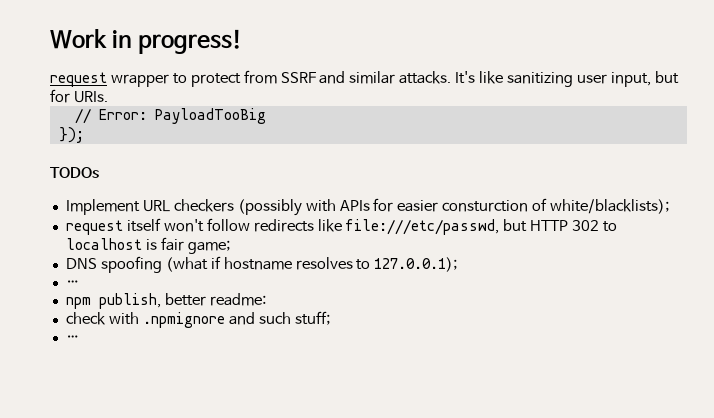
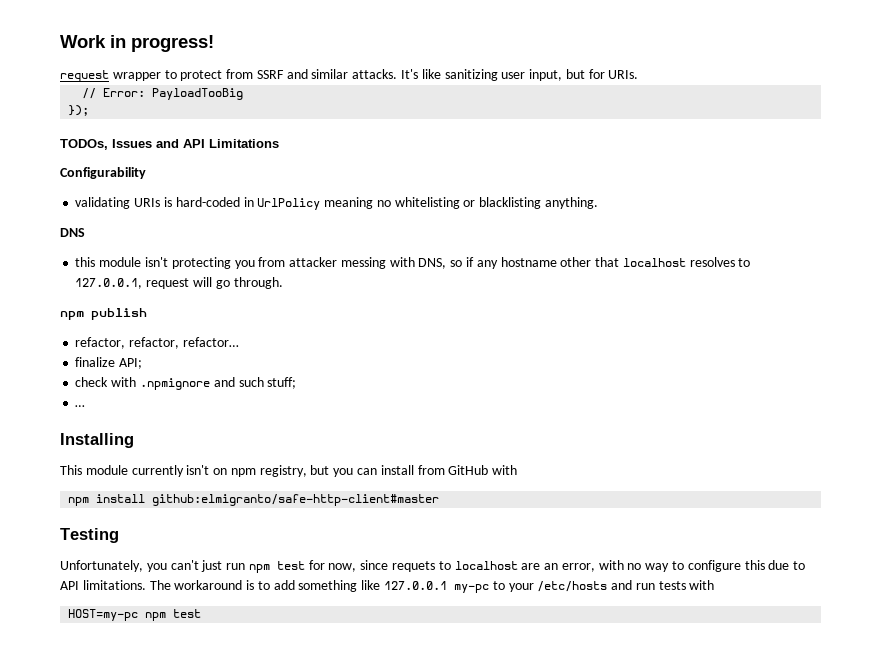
[50,167,99,178] [65,198,670,216] [65,218,618,235] [65,237,230,254] [65,256,458,273] [65,280,79,287] [65,293,266,309] TODOs // Implement URL checkers (possibly with APIs for easier consturction of white/blacklists); // request itself won't follow redirects like file:///etc/passwd, but HTTP 302 to localhost is fair game; // DNS spoofing (what if hostname resolves to 127.0.0.1); // … // npm publish, better readme: -> [60,139,279,150] [60,167,146,179] [75,197,598,210] [60,228,85,237] [75,257,751,269] [75,277,283,289] [60,308,147,320] [75,337,239,349] [75,357,143,369] TODOs, Issues and API Limitations // Configurability // validating URIs is hard-coded in UrlPolicy meaning no whitelisting or blacklisting anything. // DNS // this module isn't protecting you from attacker messing with DNS, so if any hostname other that localhost resolves to 127.0.0.1, request will go through. // npm publish // refactor, refactor, refactor… // finalize API;
(79, 338) none -> [60,433,134,448] [60,465,518,477] [68,494,440,506] [60,528,119,543] [60,560,806,573] [60,580,715,593] [68,609,202,621] // Installing // This module currently isn't on npm registry, but you can install from GitHub with // npm install github:elmigranto/safe-http-client#master // Testing // Unfortunately, you can't just run npm test for now, since requets to localhost are an error, with no way to configure this due to API limitations. The workaround is to add something like 127.0.0.1 my-pc to your /etc/hosts and run tests with // HOST=my-pc npm test

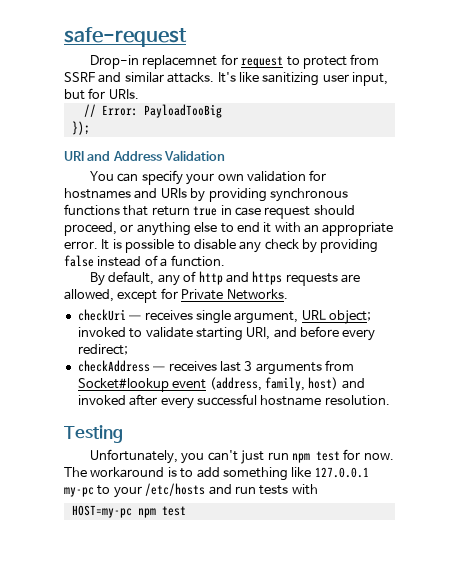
[60,35,214,52] [60,70,161,82] Work in progress! // request wrapper -> [64,27,187,47] [90,54,284,69] safe-request // Drop-in replacemnet for request
[60,139,279,150] [60,167,146,179] [75,197,598,210] [60,228,85,237] [75,257,751,269] [75,277,283,289] [60,308,147,320] [75,337,239,349] [75,357,143,369] [75,377,297,390] [75,405,86,407] [60,433,134,448] [60,465,518,477] [68,494,440,506] TODOs, Issues and API Limitations // Configurability // validating URIs is hard-coded in UrlPolicy meaning no whitelisting or blacklisting anything. // DNS // this module isn't protecting you from attacker messing with DNS, so if any hostname other that localhost resolves to 127.0.0.1, request will go through. // npm publish // refactor, refactor, refactor… // finalize API; // check with .npmignore and such stuff; // … // Installing // This module currently isn't on npm registry, but you can install from GitHub with // npm install github:elmigranto/safe-http-client#master -> [64,150,226,161] [90,170,327,185] [64,188,348,202] [64,204,355,219] [64,222,394,236] [64,239,379,253] [64,255,225,267] [90,271,361,286] [64,288,288,303] [77,309,371,324] [77,326,376,341] [77,344,128,355] [77,360,354,375] [77,377,365,392] [77,394,390,409] URI and Address Validation // You can specify your own validation for hostnames and URIs by providing synchronous functions that return true in case request should proceed, or anything else to end it with an appropriate error. It is possible to disable any check by providing false instead of a function. // By default, any of http and https requests are allowed, except for Private Networks. // checkUri — receives single argument, URL object; invoked to validate starting URI, and before every redirect; // checkAddress — receives last 3 arguments from Socket#lookup event (address, family, host) and invoked after every successful hostname resolution.
[328,560,806,572] [60,580,146,590] now, since requets to localhost are an error, with no way to configure this due to API limitations. -> [363,453,394,460] now.

